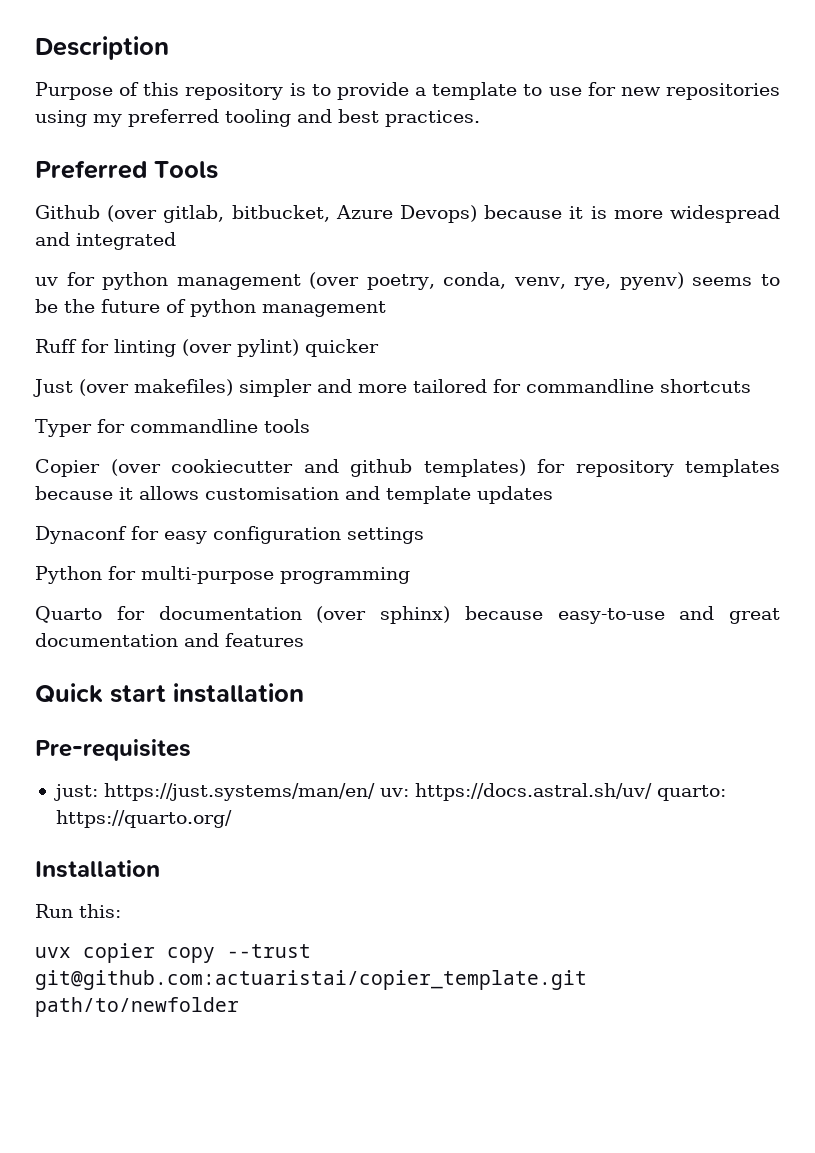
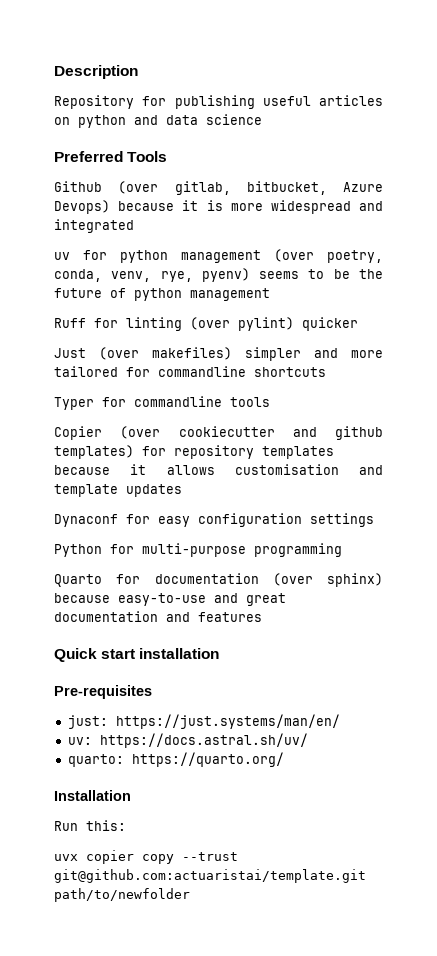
[35,82,780,100] [35,109,480,127] Purpose of this repository is to provide a template to use for new repositories using my preferred tooling and best practices. -> [54,95,383,109] [54,114,262,128] Repository for publishing useful articles on python and data science
(375, 792) none -> (340, 721) //
(652, 792) none -> (308, 740) //
[35,970,587,990] git@github.com:actuaristai/copier_template.git -> [54,869,366,883] git@github.com:actuaristai/template.git

